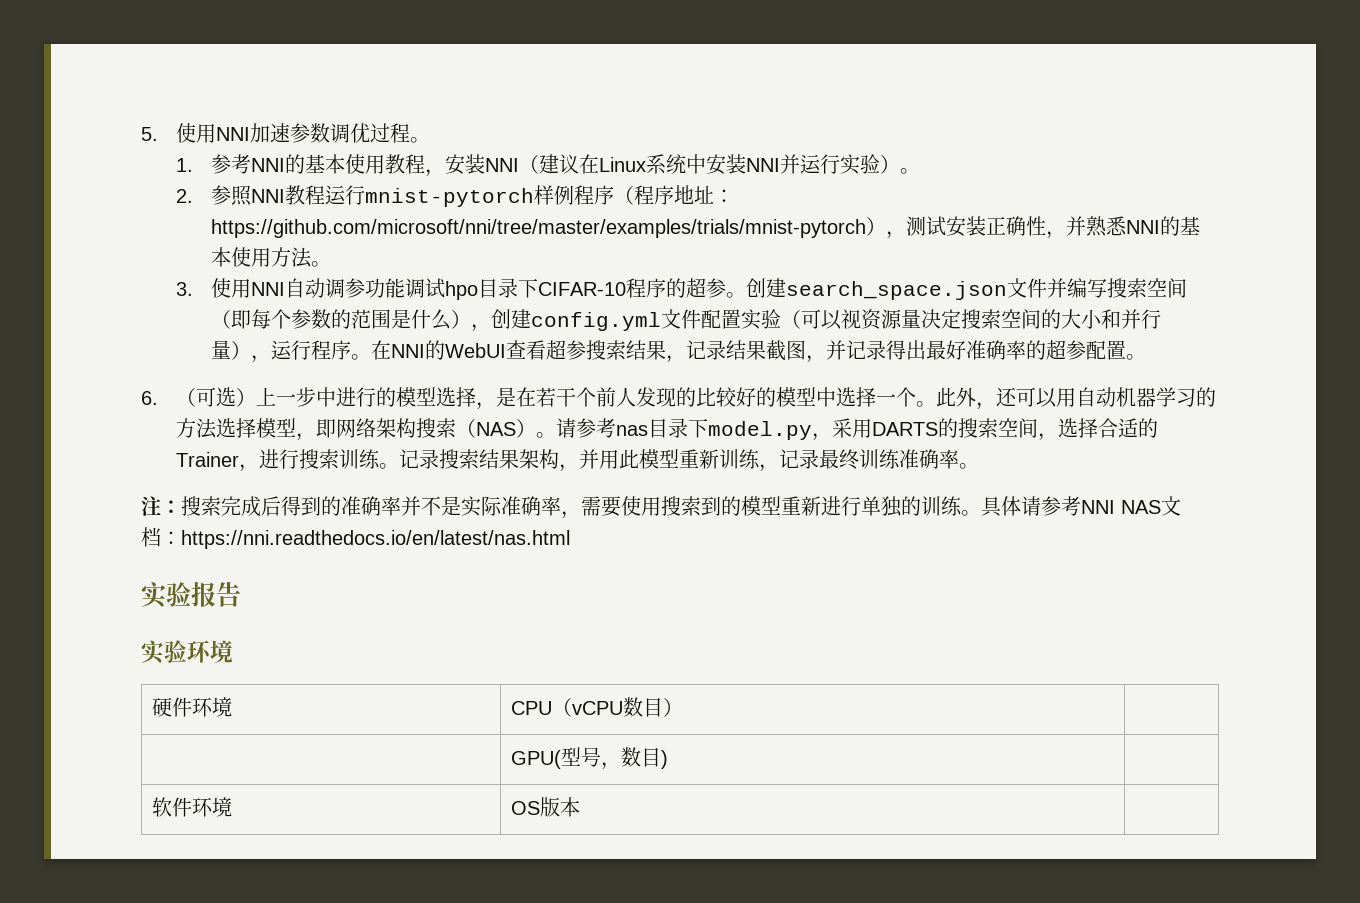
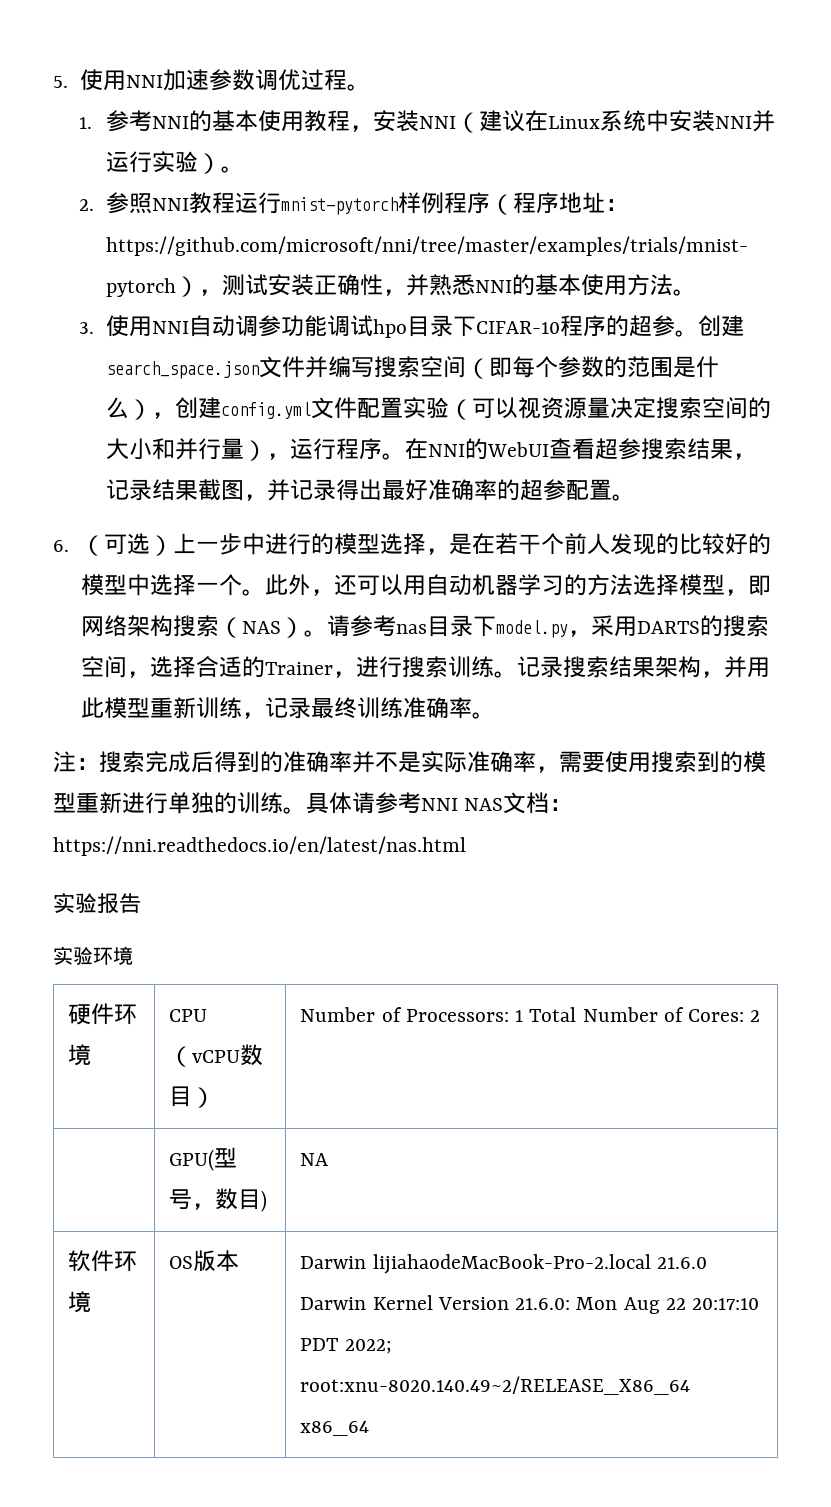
(684, 707) none -> [300,1007,761,1022] Number of Processors: 1 Total Number of Cores: 2
(669, 759) none -> [300,1153,329,1166] NA
(581, 807) none -> [300,1254,707,1274] [300,1295,759,1314] [300,1338,392,1354] [300,1376,691,1395] [300,1421,370,1436] Darwin lijiahaodeMacBook-Pro-2.local 21.6.0 Darwin Kernel Version 21.6.0: Mon Aug 22 20:17:10 PDT 2022; root:xnu-8020.140.49~2/RELEASE_X86_64 x86_64

